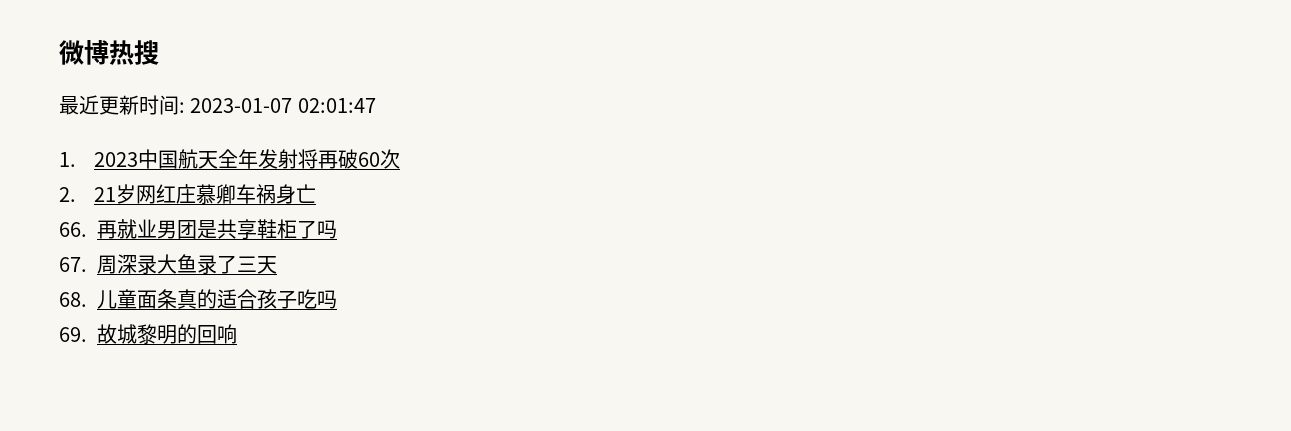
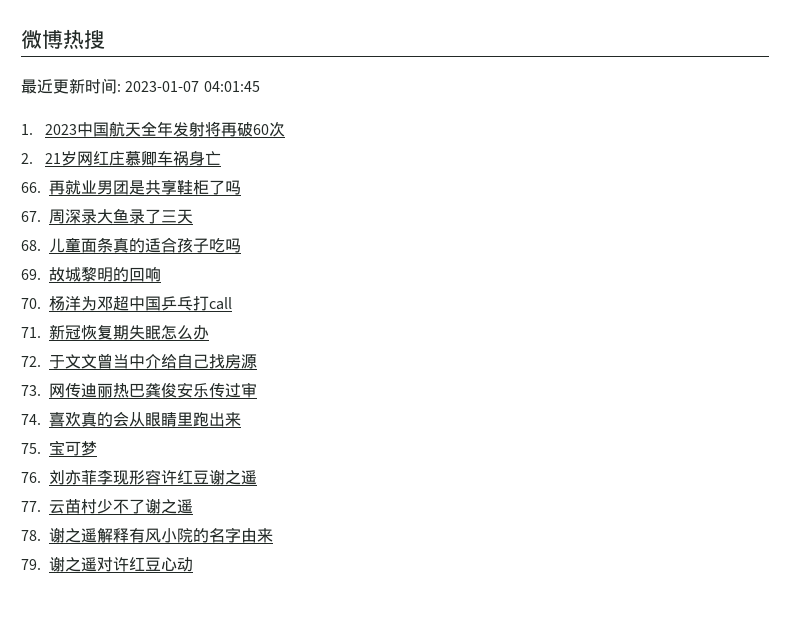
[297,98,376,113] 02:01:47 -> [203,81,260,92] 04:01:45
(237, 334) none -> [21,296,232,311] [21,324,209,340] [21,353,257,369] [21,382,257,398] [21,411,241,427] [21,440,97,456] [21,469,257,485] [21,498,193,514] [21,527,273,543] [21,556,193,572] // 70.杨洋为邓超中国乒乓打call // 71.新冠恢复期失眠怎么办 // 72.于文文曾当中介给自己找房源 // 73.网传迪丽热巴龚俊安乐传过审 // 74.喜欢真的会从眼睛里跑出来 // 75.宝可梦 // 76.刘亦菲李现形容许红豆谢之遥 // 77.云苗村少不了谢之遥 // 78.谢之遥解释有风小院的名字由来 // 79.谢之遥对许红豆心动

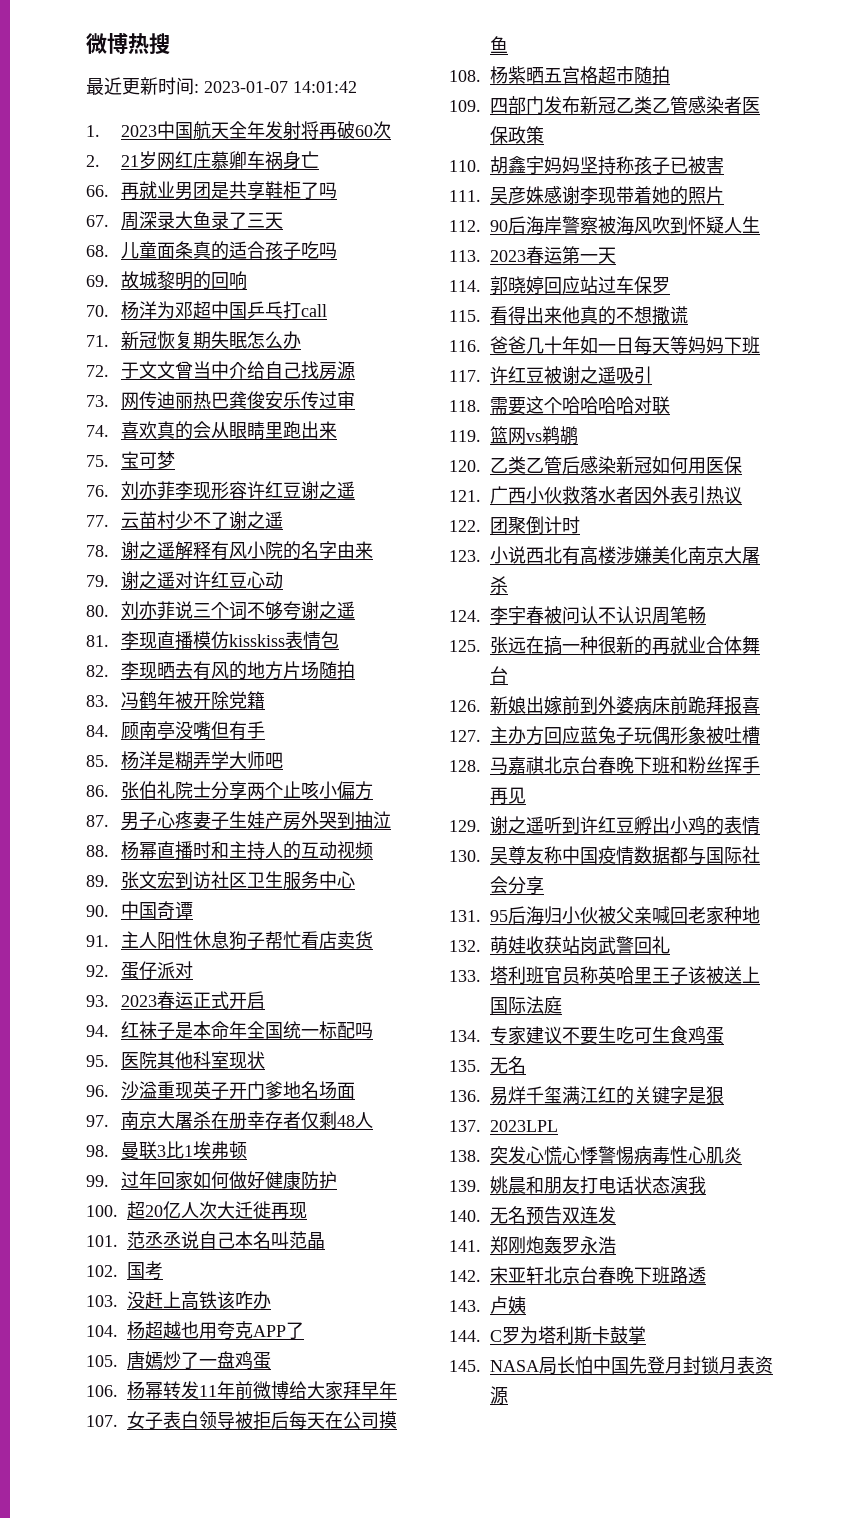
[203,81,260,92] 04:01:45 -> [293,81,357,93] 14:01:42
(193, 564) none -> [86,601,356,620] [86,631,340,650] [86,661,356,680] [86,691,266,710] [86,721,266,740] [86,751,284,770] [86,781,374,800] [86,811,392,830] [86,841,374,860] [86,871,356,890] [86,901,194,919] [86,931,374,950] [86,961,194,980] [86,991,266,1009] [86,1021,374,1040] [86,1051,266,1069] [86,1081,356,1100] [86,1111,374,1129] [86,1141,248,1159] [86,1171,338,1190] [86,1201,307,1220] [86,1231,325,1249] [86,1261,163,1280] [86,1291,271,1310] [86,1321,304,1340] [86,1351,271,1370] [86,1381,397,1400] [86,1411,397,1430] [490,36,508,53] [449,66,670,85] [449,96,760,114] [490,126,544,144] [449,156,724,175] [449,186,724,205] [449,216,760,235] [449,246,616,264] [449,276,670,294] [449,306,688,325] [449,336,760,355] [449,366,652,384] [449,396,670,415] [449,426,578,445] [449,456,742,474] [449,486,742,504] [449,516,580,534] [449,546,760,565] [490,576,508,594] [449,606,706,625] [449,636,760,655] [490,666,508,684] [449,696,760,715] [449,726,760,745] [449,756,760,775] [490,787,526,805] [449,816,760,835] [449,846,760,865] [490,876,544,895] [449,906,760,925] [449,936,670,955] [449,966,760,985] [490,996,562,1014] [449,1026,724,1045] [449,1056,526,1074] [449,1086,724,1105] [449,1120,558,1132] [449,1146,742,1165] [449,1176,706,1194] [449,1206,616,1225] [449,1236,616,1254] [449,1266,706,1284] [449,1296,526,1314] [449,1326,646,1344] [449,1356,773,1375] [490,1386,508,1405] // 80.刘亦菲说三个词不够夸谢之遥 // 81.李现直播模仿kisskiss表情包 // 82.李现晒去有风的地方片场随拍 // 83.冯鹤年被开除党籍 // 84.顾南亭没嘴但有手 // 85.杨洋是糊弄学大师吧 // 86.张伯礼院士分享两个止咳小偏方 // 87.男子心疼妻子生娃产房外哭到抽泣 // 88.杨幂直播时和主持人的互动视频 // 89.张文宏到访社区卫生服务中心 // 90.中国奇谭 // 91.主人阳性休息狗子帮忙看店卖货 // 92.蛋仔派对 // 93. 2023春运正式开启 // 94.红袜子是本命年全国统一标配吗 // 95.医院其他科室现状 // 96.沙溢重现英子开门爹地名场面 // 97.南京大屠杀在册幸存者仅剩48人 // 98.曼联3比1埃弗顿 // 99.过年回家如何做好健康防护 // 100.超20亿人次大迁徙再现 // 101.范丞丞说自己本名叫范晶 // 102.国考 // 103.没赶上高铁该咋办 // 104.杨超越也用夸克APP了 // 105.唐嫣炒了一盘鸡蛋 // 106.杨幂转发11年前微博给大家拜早年 // 107.女子表白领导被拒后每天在公司摸鱼 // 108.杨紫晒五宫格超市随拍 // 109.四部门发布新冠乙类乙管感染者医保政策 // 110.胡鑫宇妈妈坚持称孩子已被害 // 111.吴彦姝感谢李现带着她的照片 // 112. 90后海岸警察被海风吹到怀疑人生 // 113. 2023春运第一天 // 114.郭晓婷回应站过车保罗 // 115.看得出来他真的不想撒谎 // 116.爸爸几十年如一日每天等妈妈下班 // 117.许红豆被谢之遥吸引 // 118.需要这个哈哈哈哈对联 // 119.篮网vs鹈鹕 // 120.乙类乙管后感染新冠如何用医保 // 121.广西小伙救落水者因外表引热议 // 122.团聚倒计时 // 123.小说西北有高楼涉嫌美化南京大屠杀 // 124.李宇春被问认不认识周笔畅 // 125.张远在搞一种很新的再就业合体舞台 // 126.新娘出嫁前到外婆病床前跪拜报喜 // 127.主办方回应蓝兔子玩偶形象被吐槽 // 128.马嘉祺北京台春晚下班和粉丝挥手再见 // 129.谢之遥听到许红豆孵出小鸡的表情 // 130.吴尊友称中国疫情数据都与国际社会分享 // 131. 95后海归小伙被父亲喊回老家种地 // 132.萌娃收获站岗武警回礼 // 133.塔利班官员称英哈里王子该被送上国际法庭 // 134.专家建议不要生吃可生食鸡蛋 // 135.无名 // 136.易烊千玺满江红的关键字是狠 // 137. 2023LPL // 138.突发心慌心悸警惕病毒性心肌炎 // 139.姚晨和朋友打电话状态演我 // 140.无名预告双连发 // 141.郑刚炮轰罗永浩 // 142.宋亚轩北京台春晚下班路透 // 143.卢姨 // 144. C罗为塔利斯卡鼓掌 // 145. NASA局长怕中国先登月封锁月表资源

